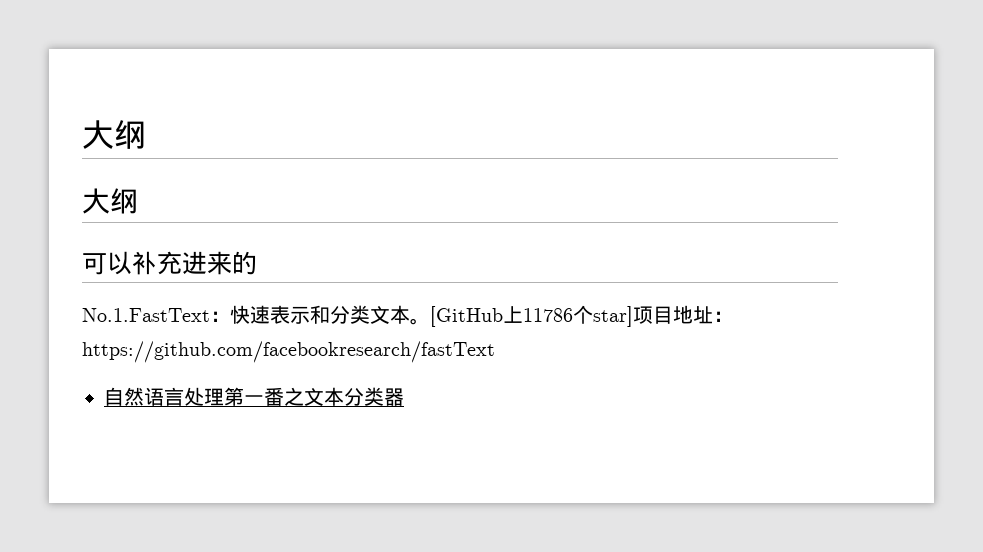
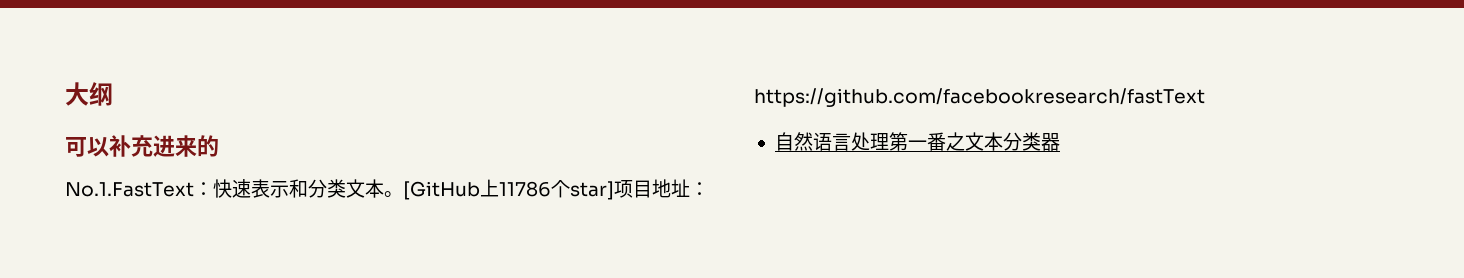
[82,120,146,149] [82,188,138,214] 大纲 // 大纲 -> [65,82,113,106] 大纲

